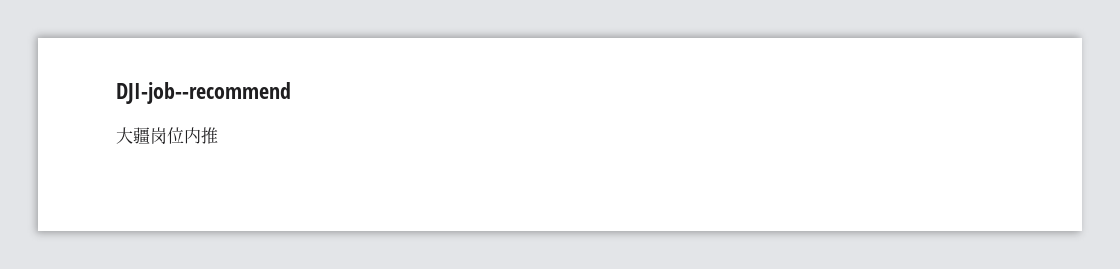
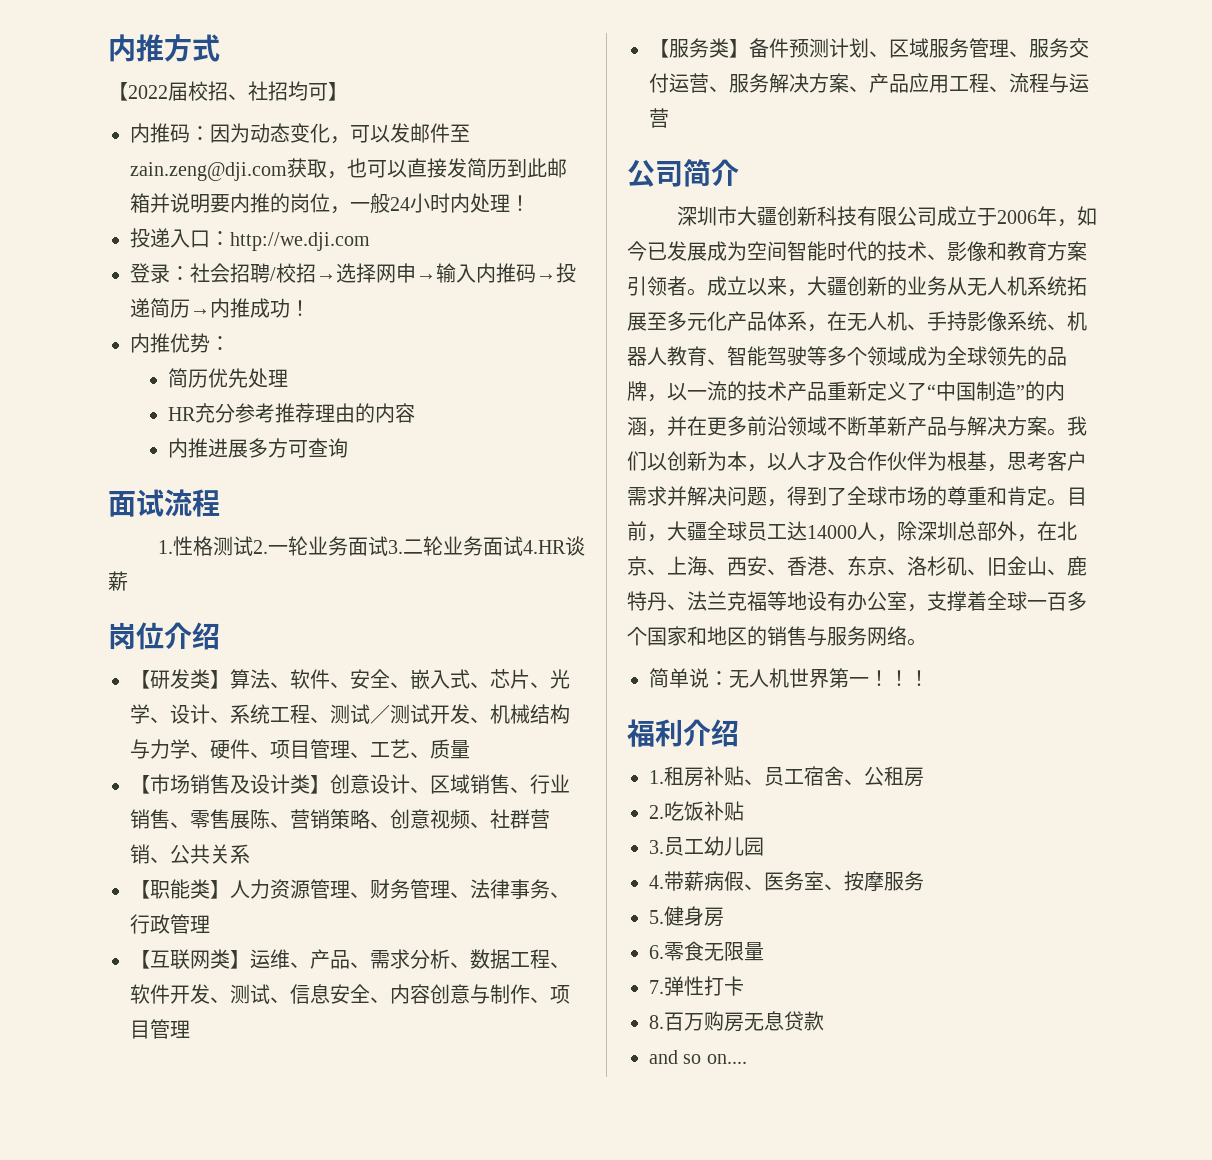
[116,82,291,104] [116,127,218,145] DJI-job--recommend // 大疆岗位内推 -> [108,34,220,62] [108,81,348,101] [130,123,470,144] [130,158,567,181] [130,193,530,214] [130,228,370,251] [130,263,576,283] [130,298,310,318] [130,333,230,353] [167,368,288,388] [167,403,415,423] [167,438,348,458] [108,489,220,517] [157,536,585,556] [108,571,128,591] [108,622,220,650] [130,669,570,689] [130,704,570,724] [130,739,470,759] [130,774,570,794] [130,809,550,829] [130,844,250,864] [130,879,570,899] [130,914,210,934] [130,949,570,970] [130,984,570,1004] [130,1019,190,1039] [649,38,1089,58] [649,73,1089,93] [649,108,669,128] [627,159,739,187] [676,206,1097,227] [627,241,1087,261] [627,276,1087,297] [627,311,1087,332] [627,346,1067,366] [627,381,1065,402] [627,416,1087,437] [627,451,1087,472] [627,486,1087,507] [627,521,1077,542] [627,556,1087,576] [627,591,1087,612] [627,626,927,646] [649,668,929,688] [627,719,739,747] [649,766,924,787] [649,801,744,821] [649,836,764,856] [649,871,924,892] [649,906,724,927] [649,941,764,961] [649,976,744,996] [649,1011,824,1032] [649,1050,747,1064] 内推方式 // 【2022届校招、社招均可】 // 内推码：因为动态变化，可以发邮件至zain.zeng@dji.com获取，也可以直接发简历到此邮箱并说明要内推的岗位，一般24小时内处理！ // 投递入口：http://we.dji.com // 登录：社会招聘/校招→选择网申→输入内推码→投递简历→内推成功！ // 内推优势： // 简历优先处理 // HR充分参考推荐理由的内容 // 内推进展多方可查询 // 面试流程 // 1.性格测试2.一轮业务面试3.二轮业务面试4.HR谈薪 // 岗位介绍 // 【研发类】算法、软件、安全、嵌入式、芯片、光学、设计、系统工程、测试／测试开发、机械结构与力学、硬件、项目管理、工艺、质量 // 【市场销售及设计类】创意设计、区域销售、行业销售、零售展陈、营销策略、创意视频、社群营销、公共关系 // 【职能类】人力资源管理、财务管理、法律事务、行政管理 // 【互联网类】运维、产品、需求分析、数据工程、软件开发、测试、信息安全、内容创意与制作、项目管理 // 【服务类】备件预测计划、区域服务管理、服务交付运营、服务解决方案、产品应用工程、流程与运营 // 公司简介 // 深圳市大疆创新科技有限公司成立于2006年，如今已发展成为空间智能时代的技术、影像和教育方案引领者。成立以来，大疆创新的业务从无人机系统拓展至多元化产品体系，在无人机、手持影像系统、机器人教育、智能驾驶等多个领域成为全球领先的品牌，以一流的技术产品重新定义了“中国制造”的内涵，并在更多前沿领域不断革新产品与解决方案。我们以创新为本，以人才及合作伙伴为根基，思考客户需求并解决问题，得到了全球市场的尊重和肯定。目前，大疆全球员工达14000人，除深圳总部外，在北京、上海、西安、香港、东京、洛杉矶、旧金山、鹿特丹、法兰克福等地设有办公室，支撑着全球一百多个国家和地区的销售与服务网络。 // 简单说：无人机世界第一！！！ // 福利介绍 // 1.租房补贴、员工宿舍、公租房 // 2.吃饭补贴 // 3.员工幼儿园 // 4.带薪病假、医务室、按摩服务 // 5.健身房 // 6.零食无限量 // 7.弹性打卡 // 8.百万购房无息贷款 // and so on....

